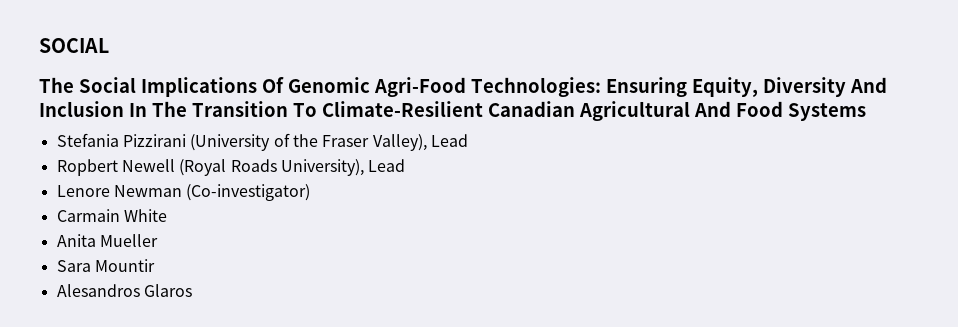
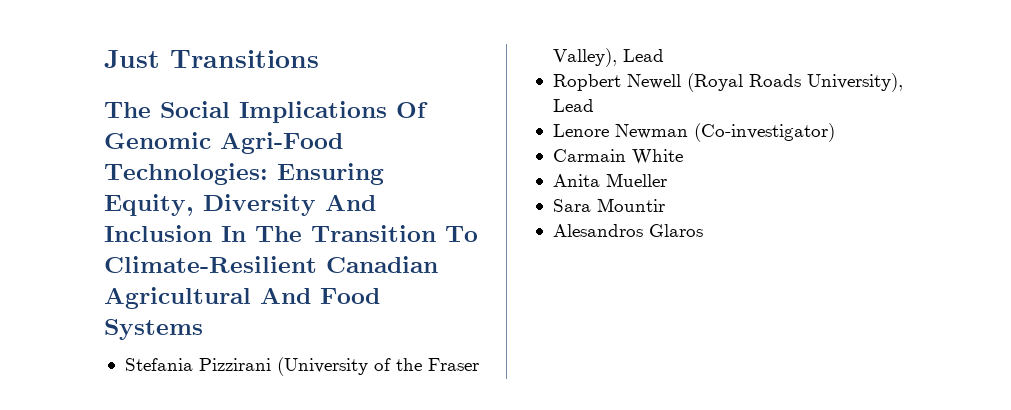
[39,38,109,53] SOCIAL -> [104,50,319,68] Just Transitions

